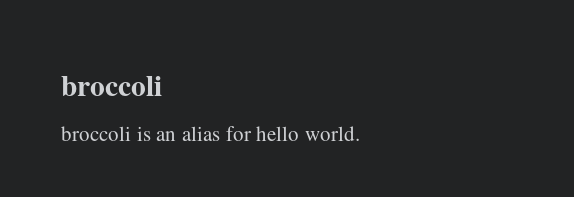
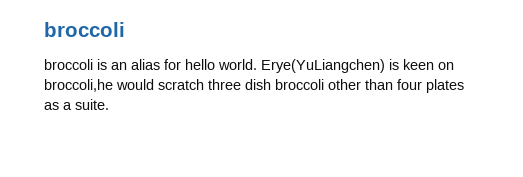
(361, 133) none -> [261,59,454,73] [44,79,464,93] [44,99,109,110] Erye(YuLiangchen) is keen on broccoli,he would scratch three dish broccoli other than four plates as a suite.

